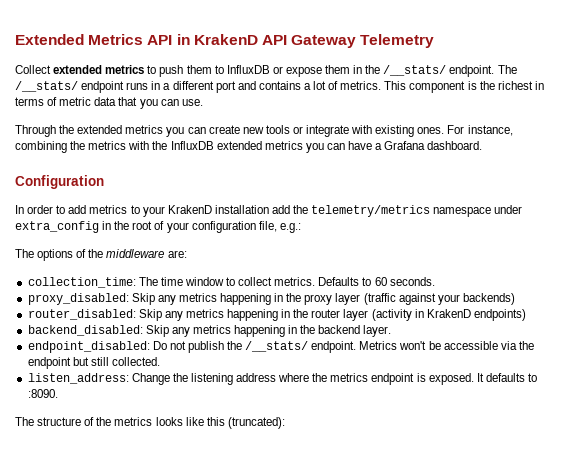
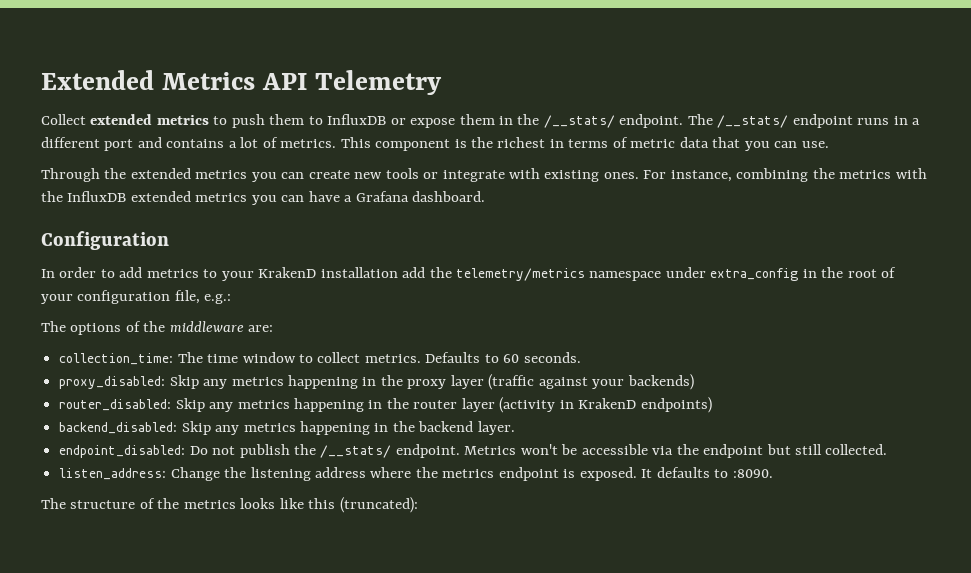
[176,34,357,48] in KrakenD API Gateway -> (308, 81) none

